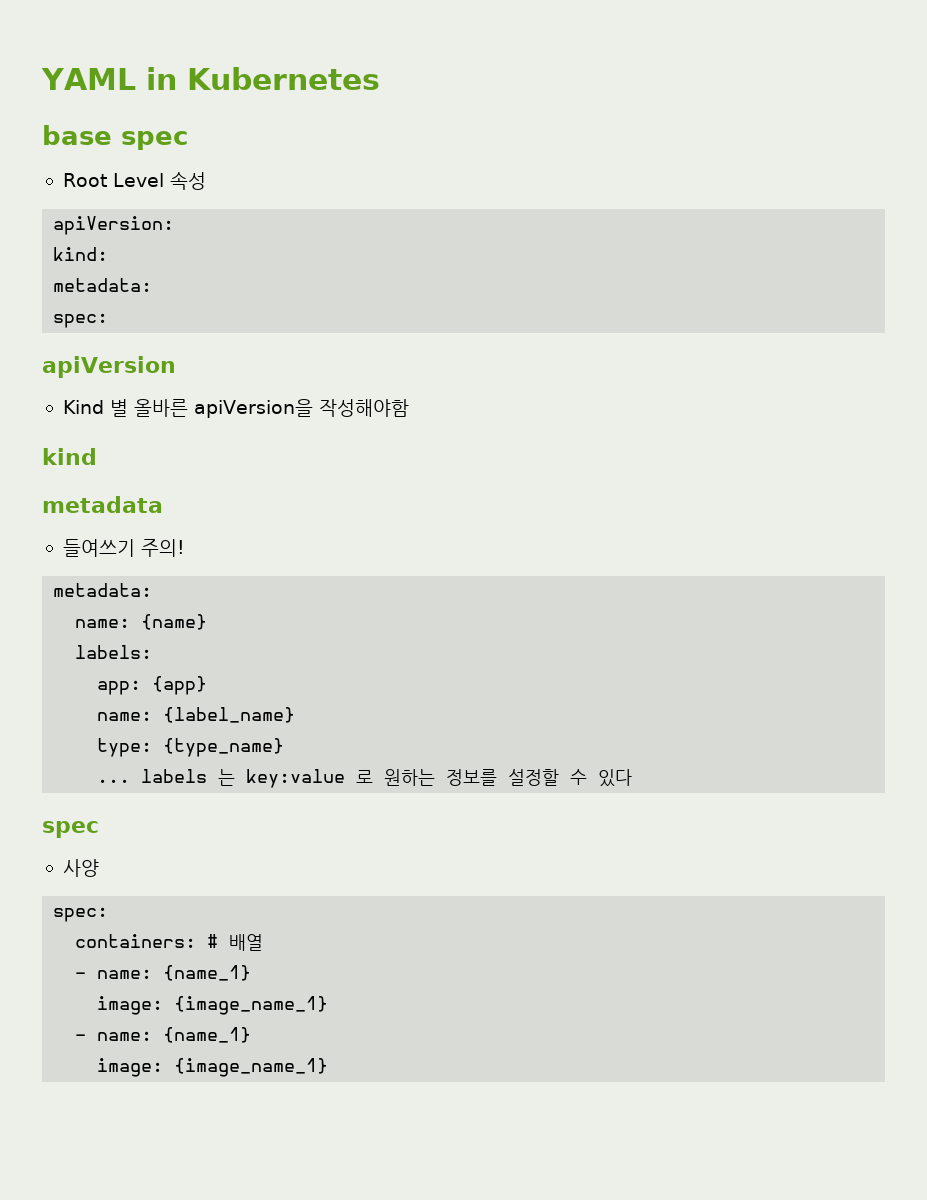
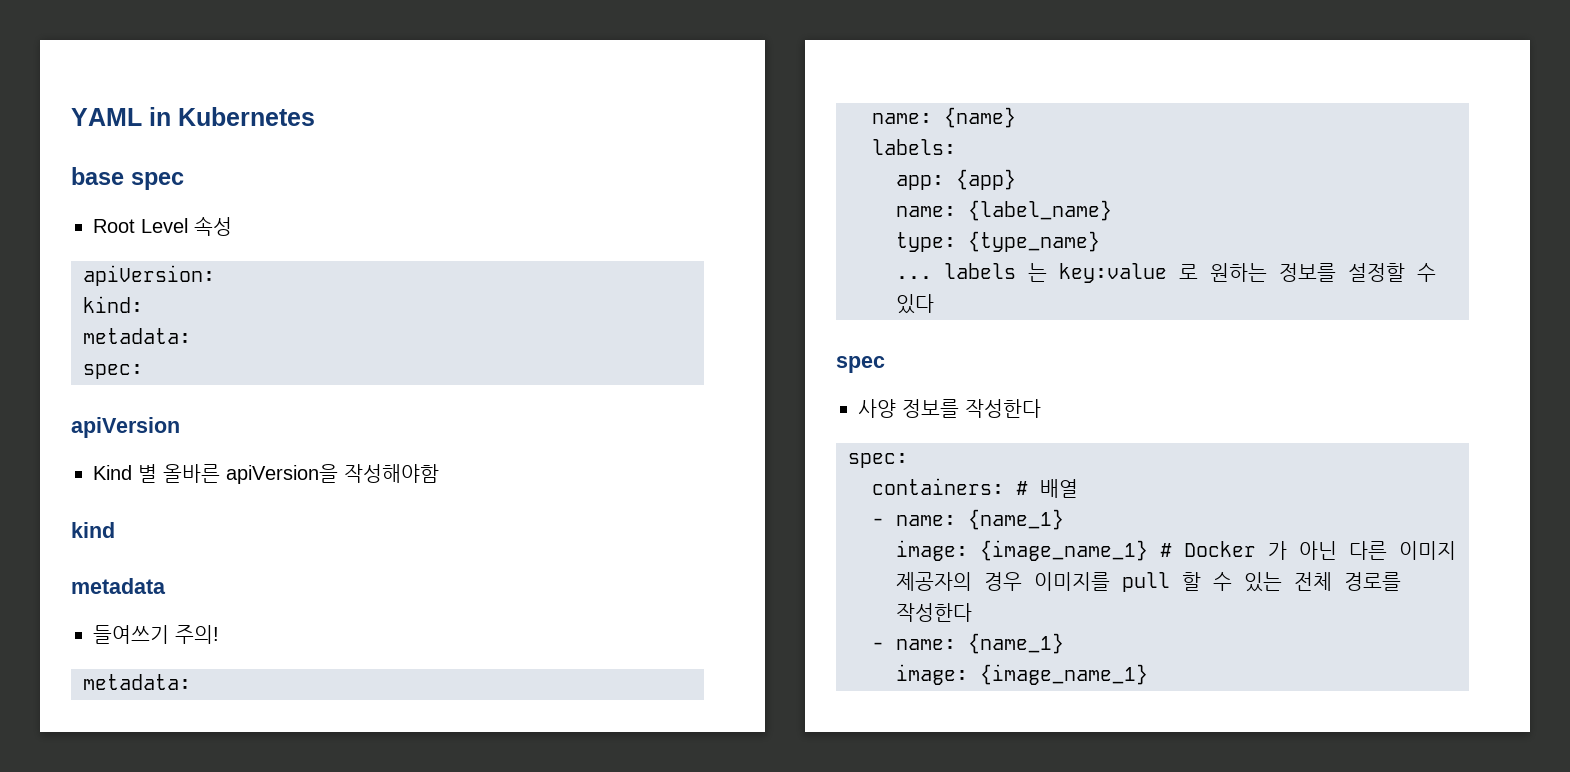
(99, 868) none -> [902,399,1041,418] 정보를 작성한다
(329, 1005) none -> [1160,541,1456,560] [896,572,1401,592] [896,603,972,622] # Docker 가 아닌 다른 이미지 제공자의 경우 이미지를 pull 할 수 있는 전체 경로를 작성한다

